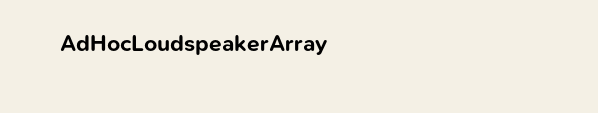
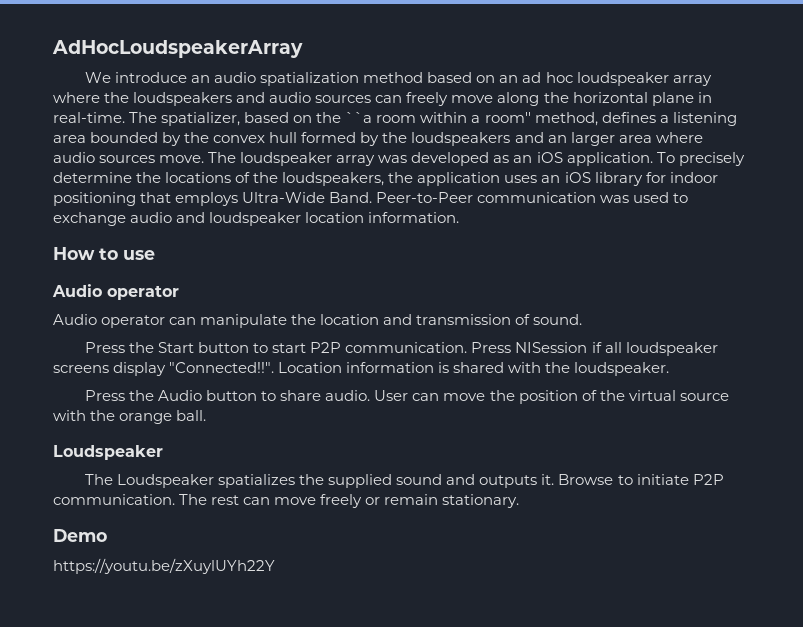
(328, 45) none -> [85,72,712,86] [53,92,712,106] [53,112,737,126] [53,132,703,146] [53,152,745,166] [53,172,718,186] [53,192,689,206] [53,212,460,226] [53,247,155,260] [52,284,179,300] [53,314,583,328] [85,342,718,356] [53,362,670,376] [85,390,729,404] [53,410,207,424] [53,445,163,460] [85,474,724,488] [53,494,520,508] [53,529,107,542] [53,558,275,574] // We introduce an audio spatialization method based on an ad hoc loudspeaker array where the loudspeakers and audio sources can freely move along the horizontal plane in real-time. The spatializer, based on the ``a room within a room'' method, defines a listening area bounded by the convex hull formed by the loudspeakers and an larger area where audio sources move. The loudspeaker array was developed as an iOS application. To precisely determine the locations of the loudspeakers, the application uses an iOS library for indoor positioning that employs Ultra-Wide Band. Peer-to-Peer communication was used to exchange audio and loudspeaker location information. // How to use // Audio operator // Audio operator can manipulate the location and transmission of sound. // Press the Start button to start P2P communication. Press NISession if all loudspeaker screens display "Connected!!". Location information is shared with the loudspeaker. // Press the Audio button to share audio. User can move the position of the virtual source with the orange ball. // Loudspeaker // The Loudspeaker spatializes the supplied sound and outputs it. Browse to initiate P2P communication. The rest can move freely or remain stationary. // Demo // https://youtu.be/zXuylUYh22Y

